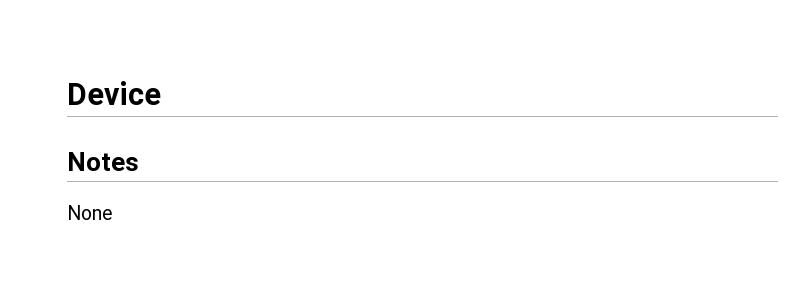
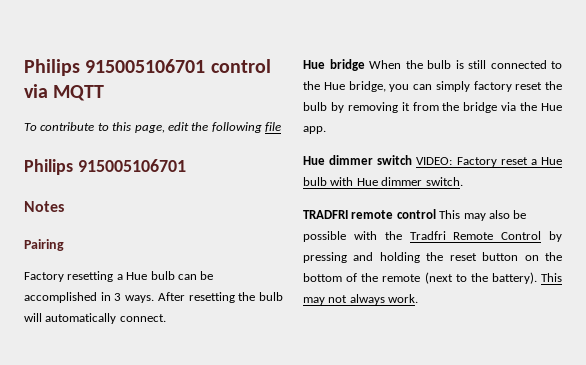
[67,81,161,105] [67,152,139,171] [67,205,112,220] Device // Notes // None -> [24,59,271,76] [24,84,105,101] [24,122,281,133] [24,159,186,175] [24,201,64,212] [24,239,64,251] [24,271,214,282] [24,292,283,303] [24,313,166,324] [303,59,562,71] [303,81,562,92] [303,102,562,113] [303,126,326,134] [303,155,562,167] [303,177,463,186] [303,209,527,221] [303,231,562,242] [303,252,562,263] [303,272,562,284] [303,294,419,305] Philips 915005106701 control via MQTT // To contribute to this page, edit the following file // Philips 915005106701 // Notes // Pairing // Factory resetting a Hue bulb can be accomplished in 3 ways. After resetting the bulb will automatically connect. // Hue bridge When the bulb is still connected to the Hue bridge, you can simply factory reset the bulb by removing it from the bridge via the Hue app. // Hue dimmer switch VIDEO: Factory reset a Hue bulb with Hue dimmer switch. // TRADFRI remote control This may also be possible with the Tradfri Remote Control by pressing and holding the reset button on the bottom of the remote (next to the battery). This may not always work.

